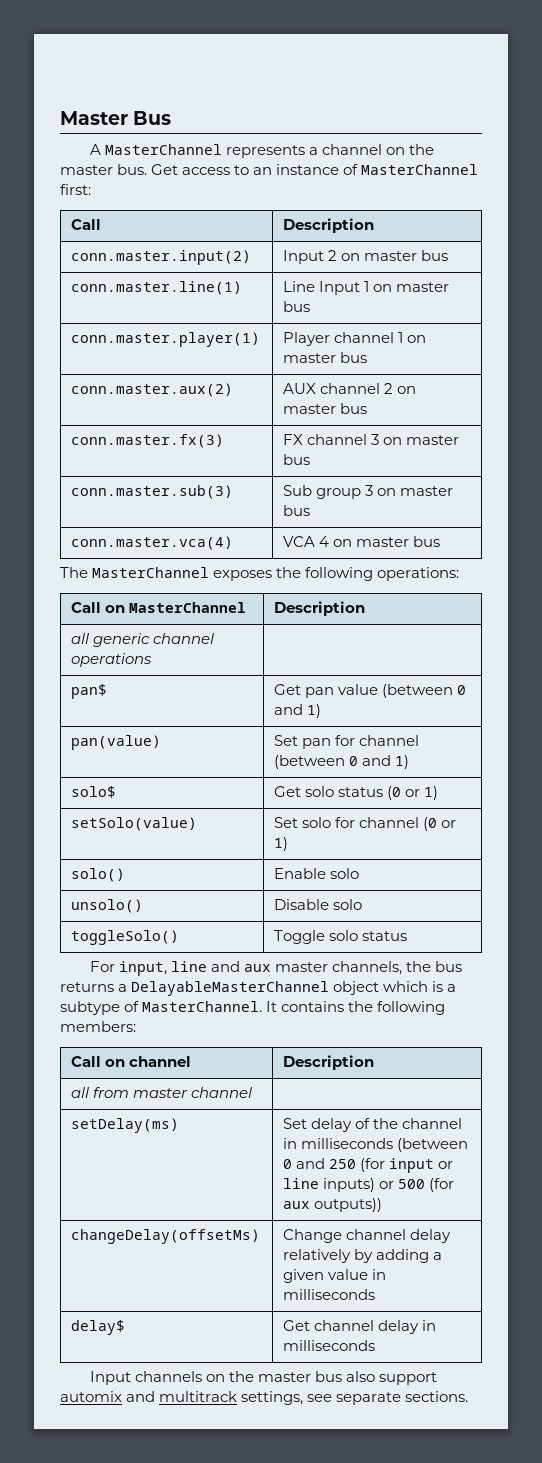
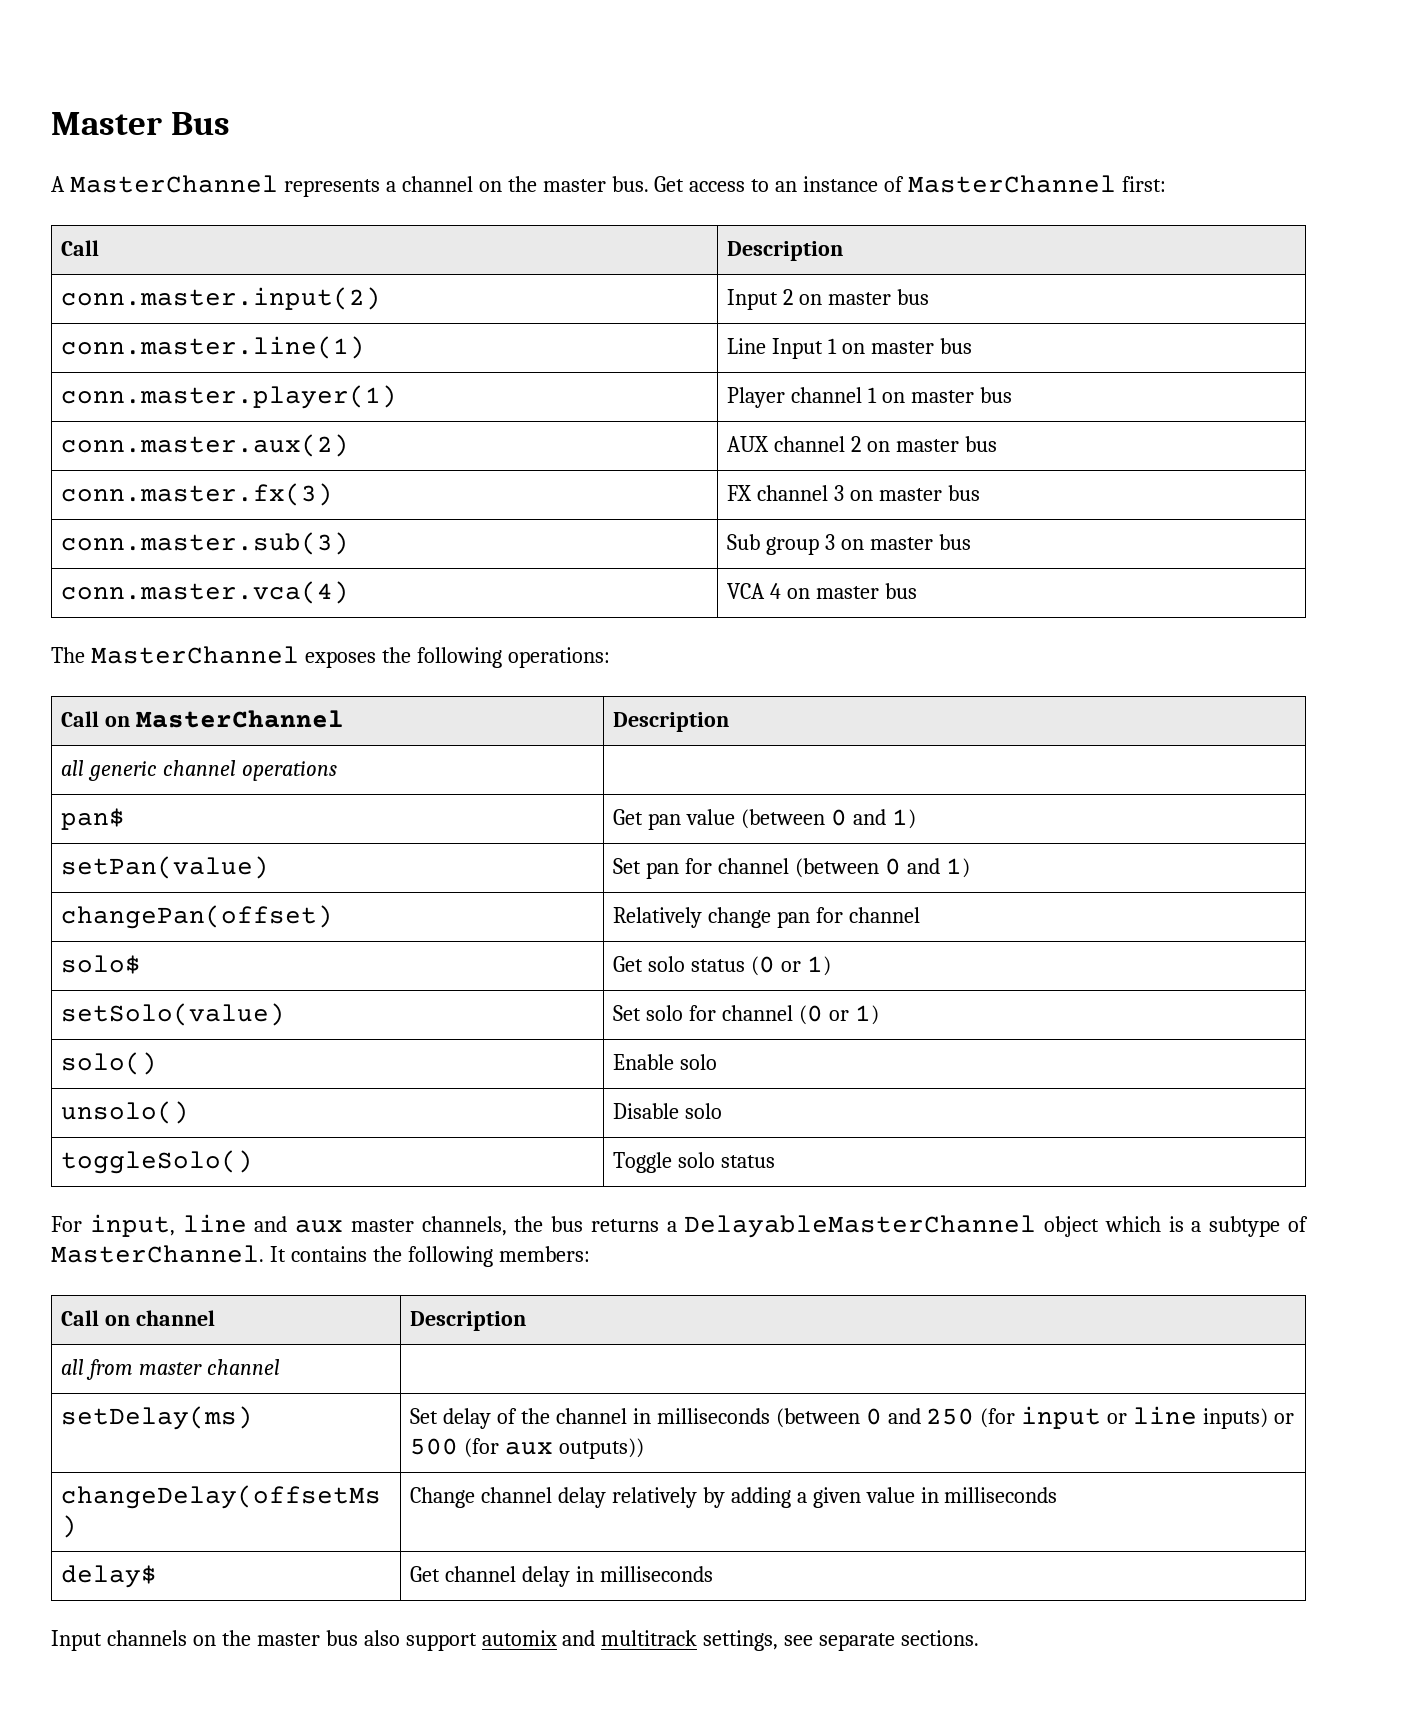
[71,735,162,750] pan(value) -> [61,856,270,879] setPan(value)
(410, 762) none -> [61,905,334,929] [613,907,920,928] // changePan(offset) | Relatively change pan for channel

